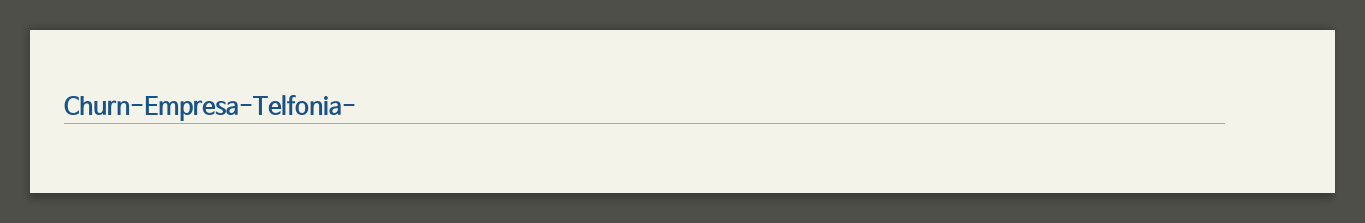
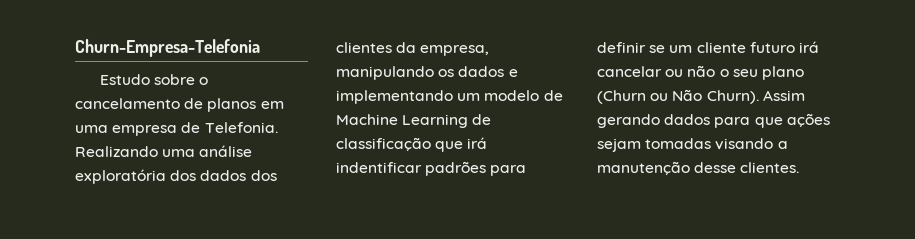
[64,95,356,121] Churn-Empresa-Telfonia- -> [75,39,260,57] [99,74,209,85] [75,98,284,112] [75,122,278,136] [75,145,253,157] [75,169,277,184] [336,42,490,56] [336,66,518,80] [336,90,563,104] [336,114,492,128] [336,137,488,152] [336,161,527,176] [597,41,819,53] [597,65,804,80] [597,89,805,104] [597,113,830,128] [597,138,788,152] [597,161,800,175] Churn-Empresa-Telefonia // Estudo sobre o cancelamento de planos em uma empresa de Telefonia. Realizando uma análise exploratória dos dados dos clientes da empresa, manipulando os dados e implementando um modelo de Machine Learning de classificação que irá indentificar padrões para definir se um cliente futuro irá cancelar ou não o seu plano (Churn ou Não Churn). Assim gerando dados para que ações sejam tomadas visando a manutenção desse clientes.

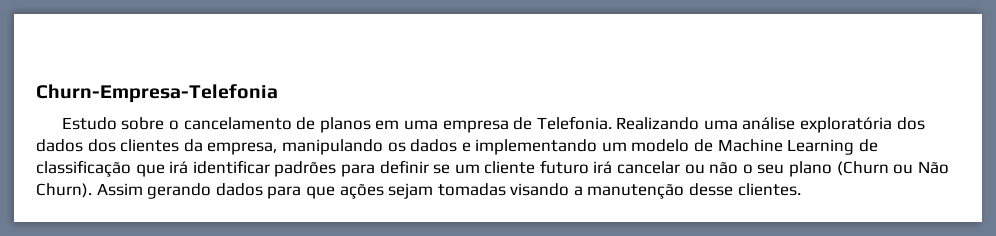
[336,162,422,173] indentificar -> [192,160,270,174] identificar

